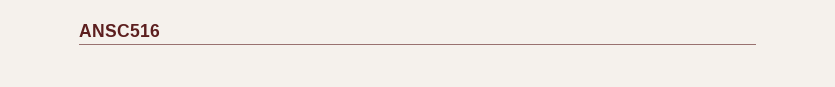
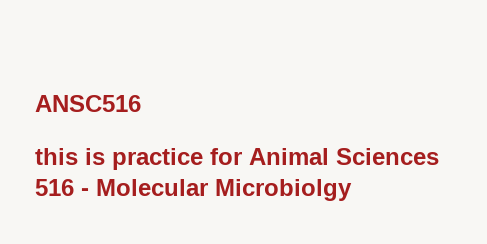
(160, 30) none -> [35,148,439,170] [35,179,352,201] // this is practice for Animal Sciences 516 - Molecular Microbiolgy

